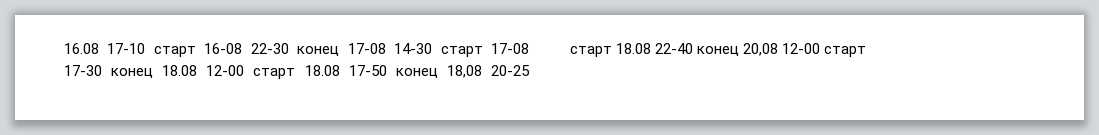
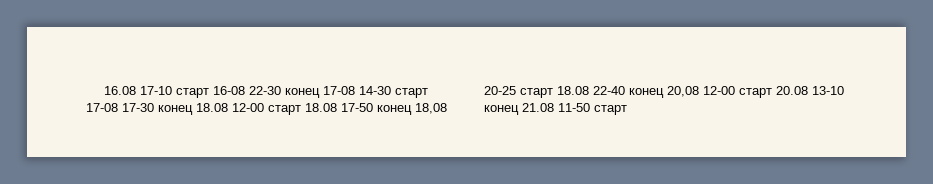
(867, 51) none -> [776,86,844,95] [484,103,627,115] 20.08 13-10 конец 21.08 11-50 старт

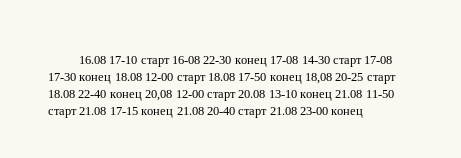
(627, 110) none -> [79,107,364,118] 21.08 17-15 конец 21.08 20-40 старт 21.08 23-00 конец

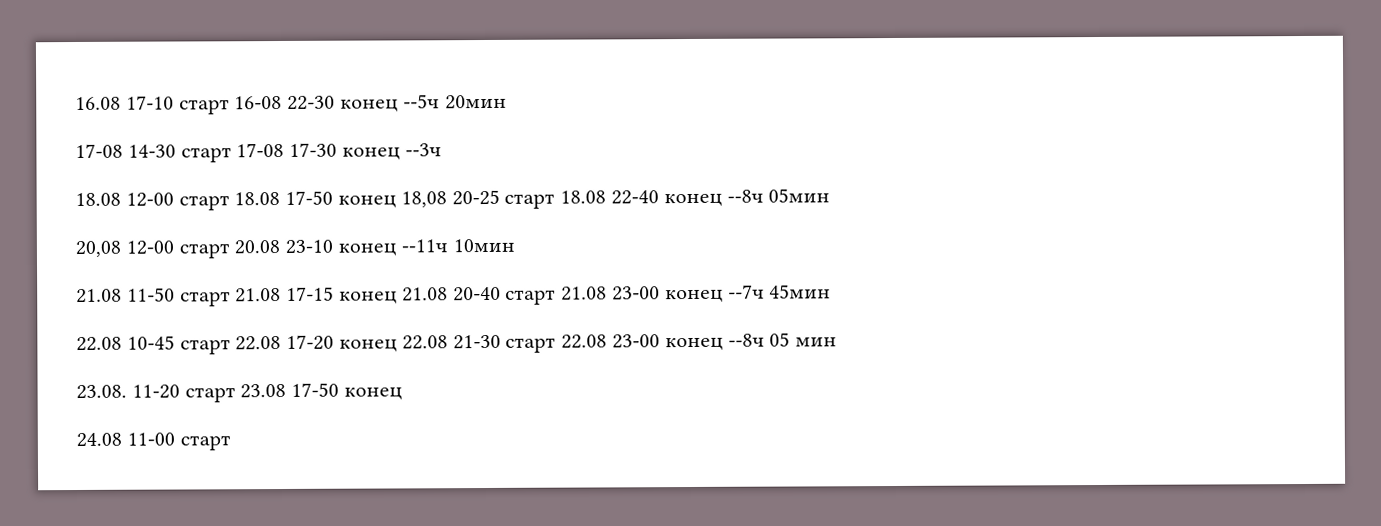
(267, 62) none -> [402,94,507,110] --5ч 20мин //
(112, 79) none -> [404,143,442,157] --3ч //
(142, 96) none -> [726,188,831,203] --8ч 05мин //
[268,90,332,101] 13-10 конец -> [285,238,515,256] 23-10 конец --11ч 10мин //
(364, 113) none -> [727,284,832,299] [76,332,838,355] [76,382,403,403] [76,432,231,451] --7ч 45мин // 22.08 10-45 старт 22.08 17-20 конец 22.08 21-30 старт 22.08 23-00 конец --8ч 05 мин // 23.08. 11-20 старт 23.08 17-50 конец // 24.08 11-00 старт

